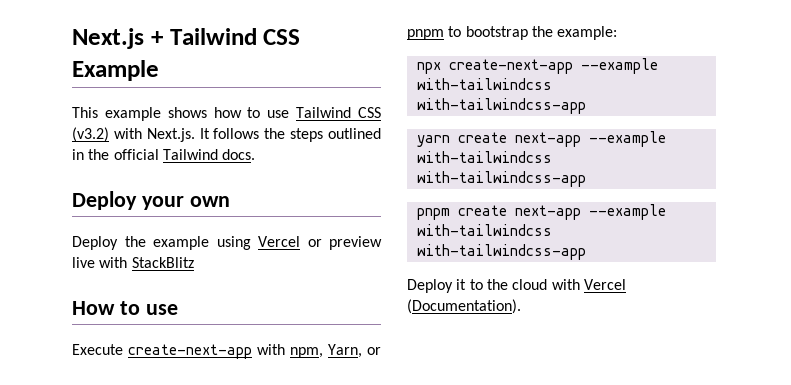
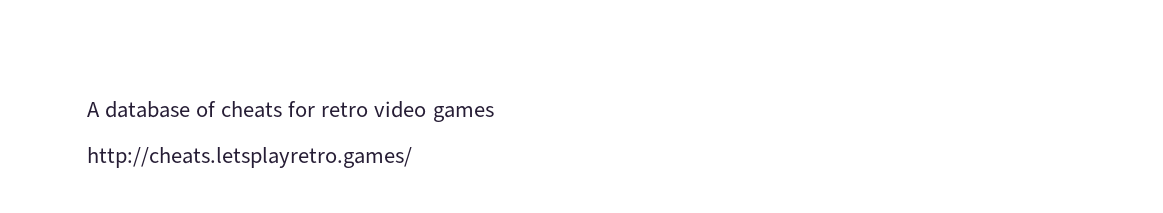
[72,28,301,49] [72,60,159,81] [72,107,381,121] [72,127,381,142] [72,149,256,160] [72,191,230,210] [72,236,382,250] [72,257,194,268] [72,301,178,315] [72,344,381,359] [407,26,618,40] [416,58,658,74] [416,78,552,90] [416,98,586,114] [416,131,666,147] [416,151,552,163] [416,171,586,187] [416,204,666,220] [416,224,552,236] [416,244,586,260] [407,279,626,293] [407,299,521,314] Next.js + Tailwind CSS Example // This example shows how to use Tailwind CSS (v3.2) with Next.js. It follows the steps outlined in the official Tailwind docs. // Deploy your own // Deploy the example using Vercel or preview live with StackBlitz // How to use // Execute create-next-app with npm, Yarn, or pnpm to bootstrap the example: // npx create-next-app --example with-tailwindcss with-tailwindcss-app // yarn create next-app --example with-tailwindcss with-tailwindcss-app // pnpm create next-app --example with-tailwindcss with-tailwindcss-app // Deploy it to the cloud with Vercel (Documentation). -> [87,101,494,122] [87,147,412,168] A database of cheats for retro video games // http://cheats.letsplayretro.games/

